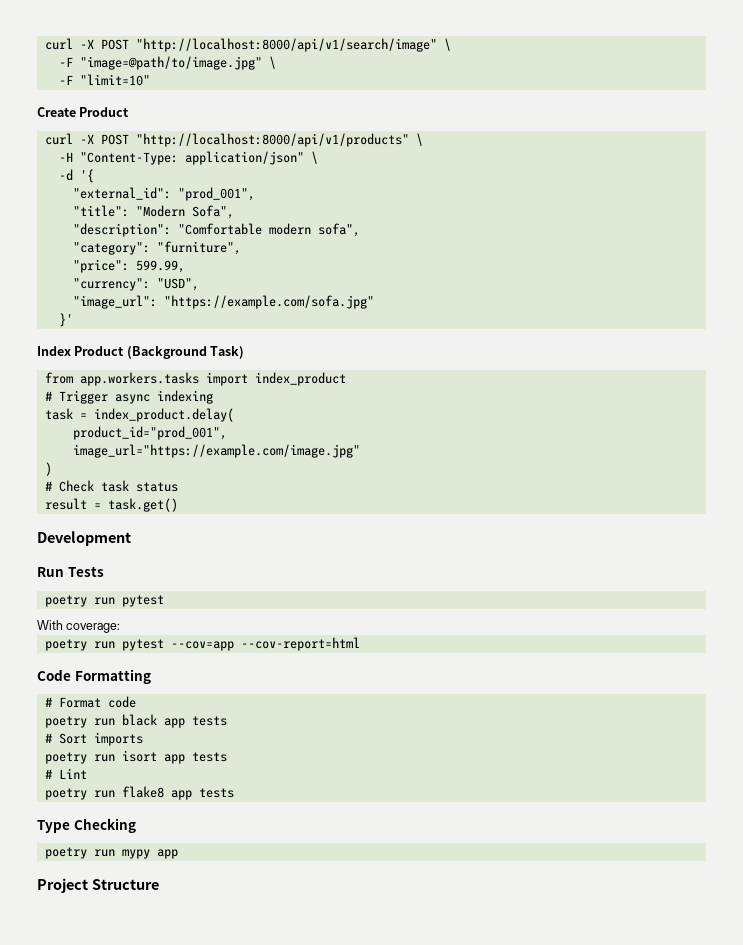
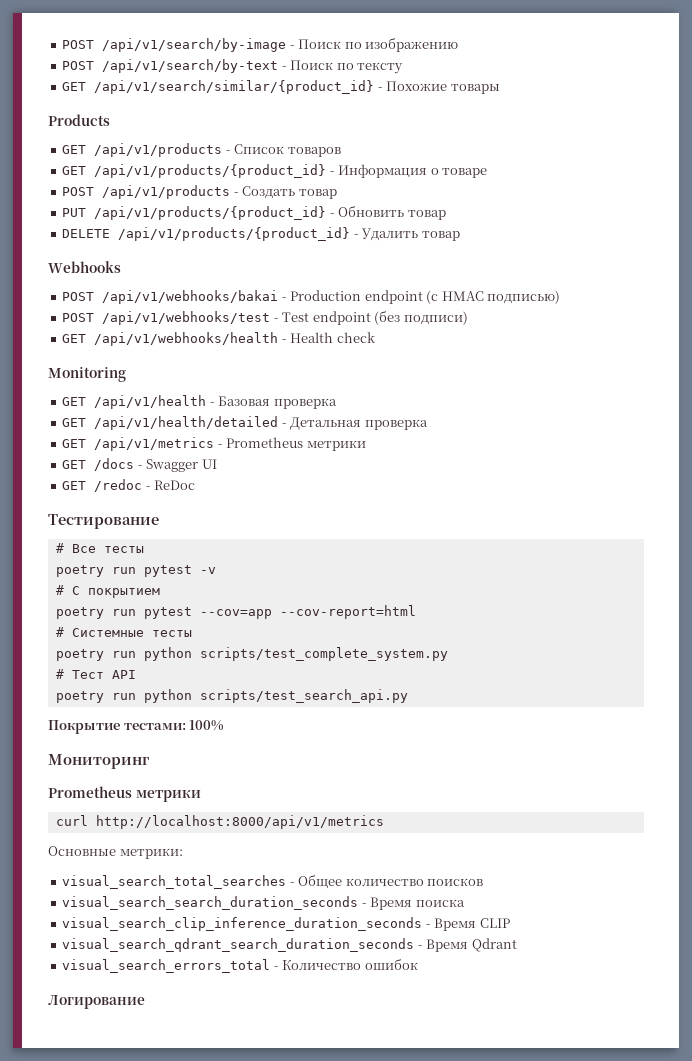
[44,38,451,52] [58,56,276,70] [58,74,150,86] [37,107,130,117] [44,133,423,147] [58,151,318,165] [58,169,94,183] [72,187,255,201] [72,205,234,219] [72,223,360,237] [72,241,241,255] [72,259,185,273] [72,278,199,291] [72,295,374,309] [58,313,73,327] [37,346,245,359] [44,372,346,386] [44,390,213,404] [44,408,234,422] [72,426,227,440] [72,444,360,458] [44,462,52,476] [44,480,178,492] [44,498,178,512] [37,531,131,546] [37,566,104,577] [44,595,164,607] [37,620,121,633] curl -X POST "http://localhost:8000/api/v1/search/image" \ // -F "image=@path/to/image.jpg" \ // -F "limit=10" // Create Product // curl -X POST "http://localhost:8000/api/v1/products" \ // -H "Content-Type: application/json" \ // -d '{ // "external_id": "prod_001", // "title": "Modern Sofa", // "description": "Comfortable modern sofa", // "category": "furniture", // "price": 599.99, // "currency": "USD", // "image_url": "https://example.com/sofa.jpg" // }' // Index Product (Background Task) // from app.workers.tasks import index_product // # Trigger async indexing // task = index_product.delay( // product_id="prod_001", // image_url="https://example.com/image.jpg" // ) // # Check task status // result = task.get() // Development // Run Tests // poetry run pytest // With coverage: -> [62,37,459,52] [62,59,404,74] [62,80,500,94] [48,114,110,126] [62,143,341,157] [62,164,488,178] [62,185,337,199] [62,205,446,220] [62,227,460,241] [48,261,121,273] [62,290,561,304] [62,310,468,325] [62,332,375,346] [48,367,126,382] [62,395,337,409] [62,416,428,430] [62,437,366,451] [62,458,217,472] [62,479,196,492] [48,514,159,529] [55,543,144,553] [55,565,216,577] [55,585,160,598] POST /api/v1/search/by-image - Поиск по изображению // POST /api/v1/search/by-text - Поиск по тексту // GET /api/v1/search/similar/{product_id} - Похожие товары // Products // GET /api/v1/products - Список товаров // GET /api/v1/products/{product_id} - Информация о товаре // POST /api/v1/products - Создать товар // PUT /api/v1/products/{product_id} - Обновить товар // DELETE /api/v1/products/{product_id} - Удалить товар // Webhooks // POST /api/v1/webhooks/bakai - Production endpoint (с HMAC подписью) // POST /api/v1/webhooks/test - Test endpoint (без подписи) // GET /api/v1/webhooks/health - Health check // Monitoring // GET /api/v1/health - Базовая проверка // GET /api/v1/health/detailed - Детальная проверка // GET /api/v1/metrics - Prometheus метрики // GET /docs - Swagger UI // GET /redoc - ReDoc // Тестирование // # Все тесты // poetry run pytest -v // # С покрытием
[37,669,151,684] [44,696,136,708] [44,714,227,728] [44,732,143,746] [44,750,227,764] [44,768,87,779] [44,786,234,800] [37,818,136,833] [44,847,178,859] [37,878,159,893] // Code Formatting // # Format code // poetry run black app tests // # Sort imports // poetry run isort app tests // # Lint // poetry run flake8 app tests // Type Checking // poetry run mypy app // Project Structure -> [55,627,192,637] [55,647,448,661] [55,669,136,679] [55,689,408,703] [48,720,225,734] [48,754,149,769] [48,786,201,802] [55,815,384,829] [48,846,183,859] [62,874,484,889] [62,896,465,910] [62,917,510,931] [62,938,517,952] [62,958,418,973] [48,995,145,1009] // # Системные тесты // poetry run python scripts/test_complete_system.py // # Тест API // poetry run python scripts/test_search_api.py // Покрытие тестами: 100% // Мониторинг // Prometheus метрики // curl http://localhost:8000/api/v1/metrics // Основные метрики: // visual_search_total_searches - Общее количество поисков // visual_search_search_duration_seconds - Время поиска // visual_search_clip_inference_duration_seconds - Время CLIP // visual_search_qdrant_search_duration_seconds - Время Qdrant // visual_search_errors_total - Количество ошибок // Логирование

